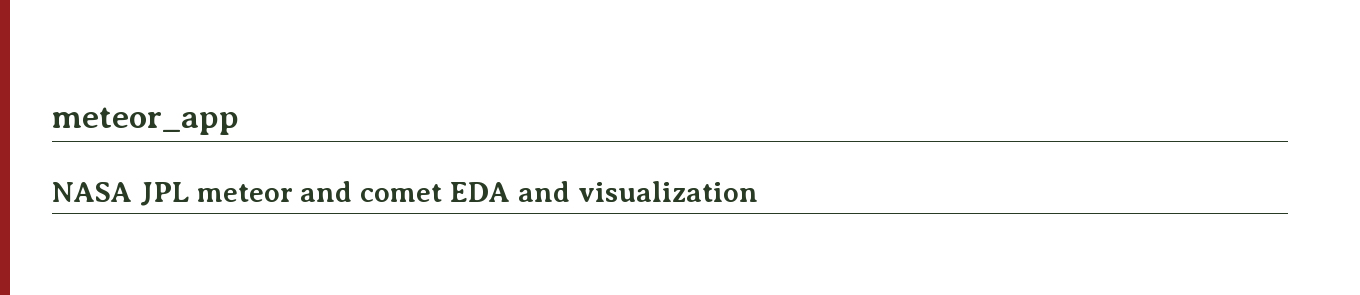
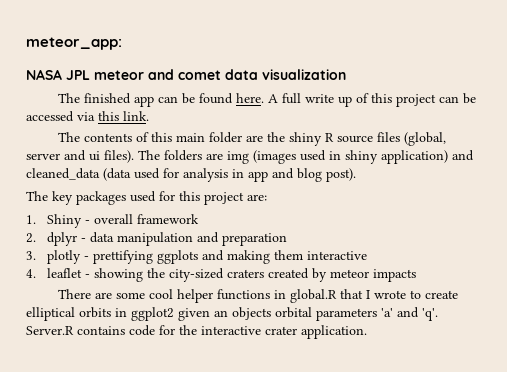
[52,107,239,135] meteor_app -> [26,37,122,50] meteor_app:
[450,181,758,202] EDA and visualization -> [225,69,346,80] [58,93,477,107] [26,111,149,122] [58,132,447,146] [26,150,474,164] [26,168,356,182] [26,191,267,205] [26,214,199,228] [26,232,287,246] [26,250,367,264] [26,268,416,282] [58,289,459,303] [26,307,438,321] [26,325,367,339] data visualization // The finished app can be found here. A full write up of this project can be accessed via this link. // The contents of this main folder are the shiny R source files (global, server and ui files). The folders are img (images used in shiny application) and cleaned_data (data used for analysis in app and blog post). // The key packages used for this project are: // 1. Shiny - overall framework // 2. dplyr - data manipulation and preparation // 3. plotly - prettifying ggplots and making them interactive // 4. leaflet - showing the city-sized craters created by meteor impacts // There are some cool helper functions in global.R that I wrote to create elliptical orbits in ggplot2 given an objects orbital parameters 'a' and 'q'. Server.R contains code for the interactive crater application.

